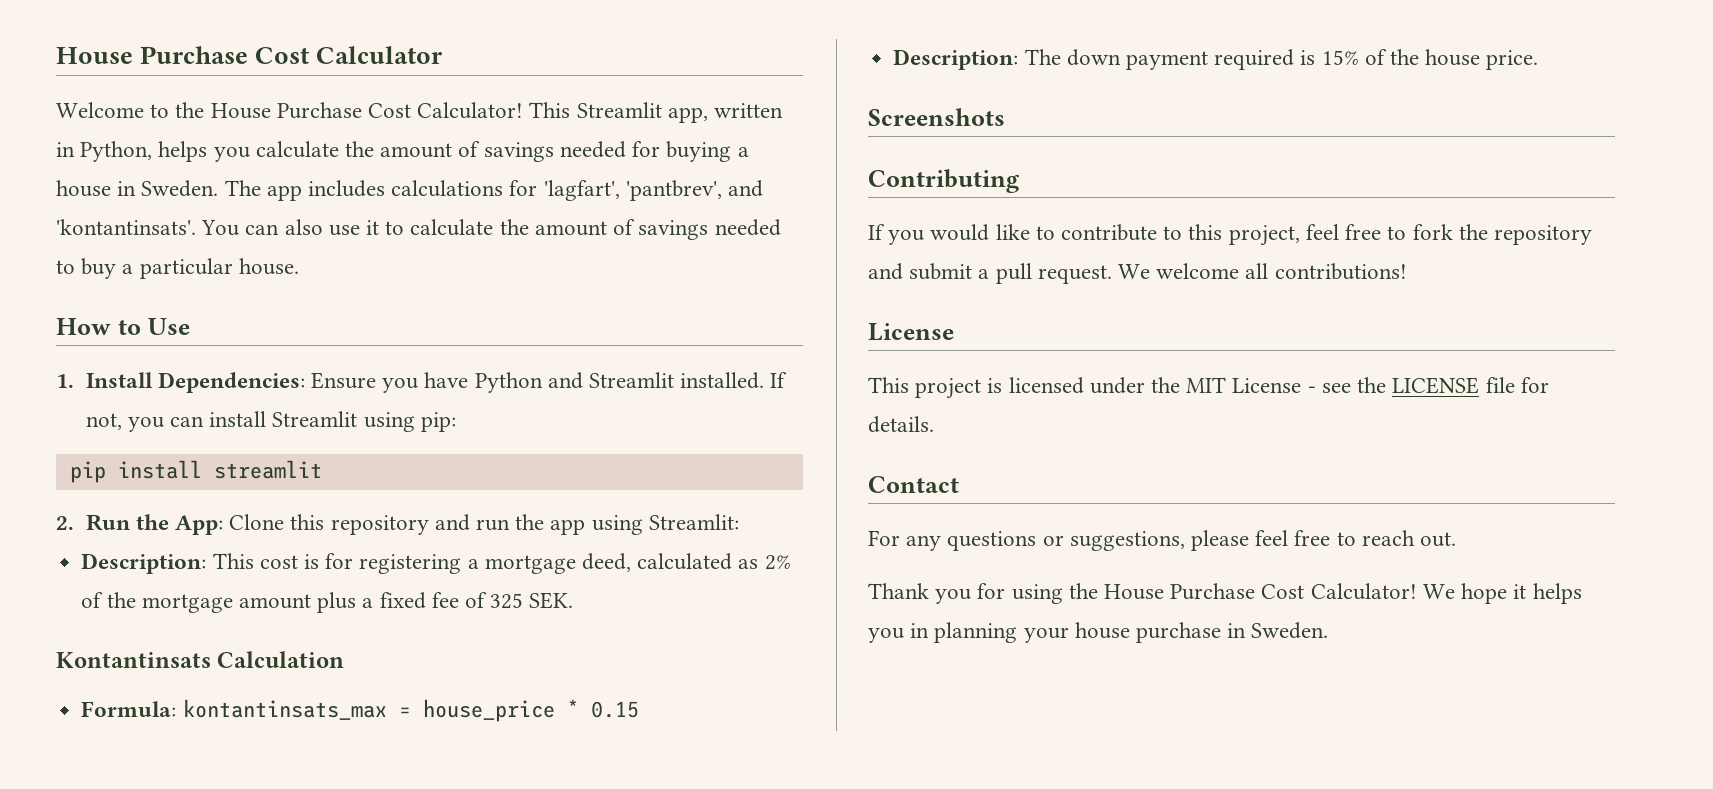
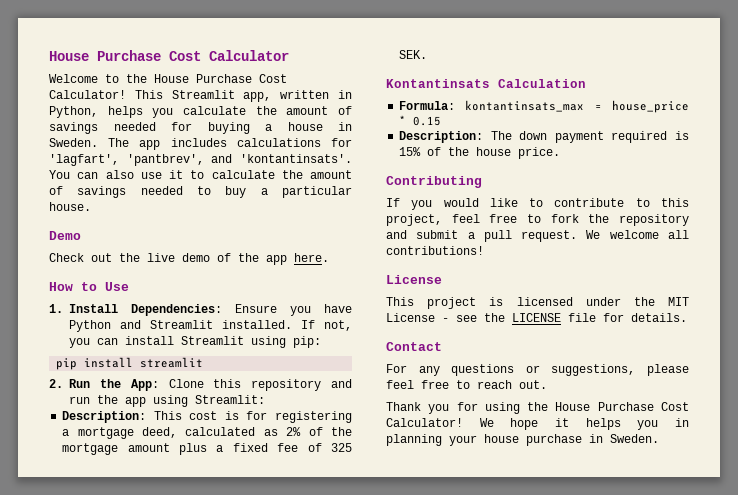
(299, 266) none -> [49,231,81,240] [49,253,329,265] // Demo // Check out the live demo of the app here.
[868,108,1005,126] // Screenshots -> (561, 153) none

